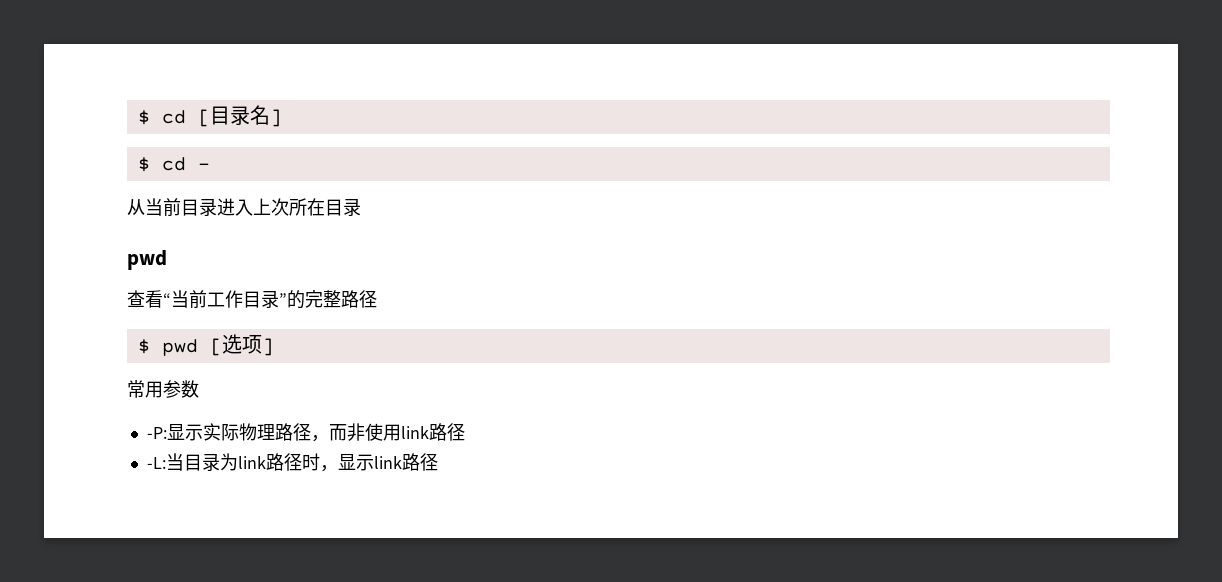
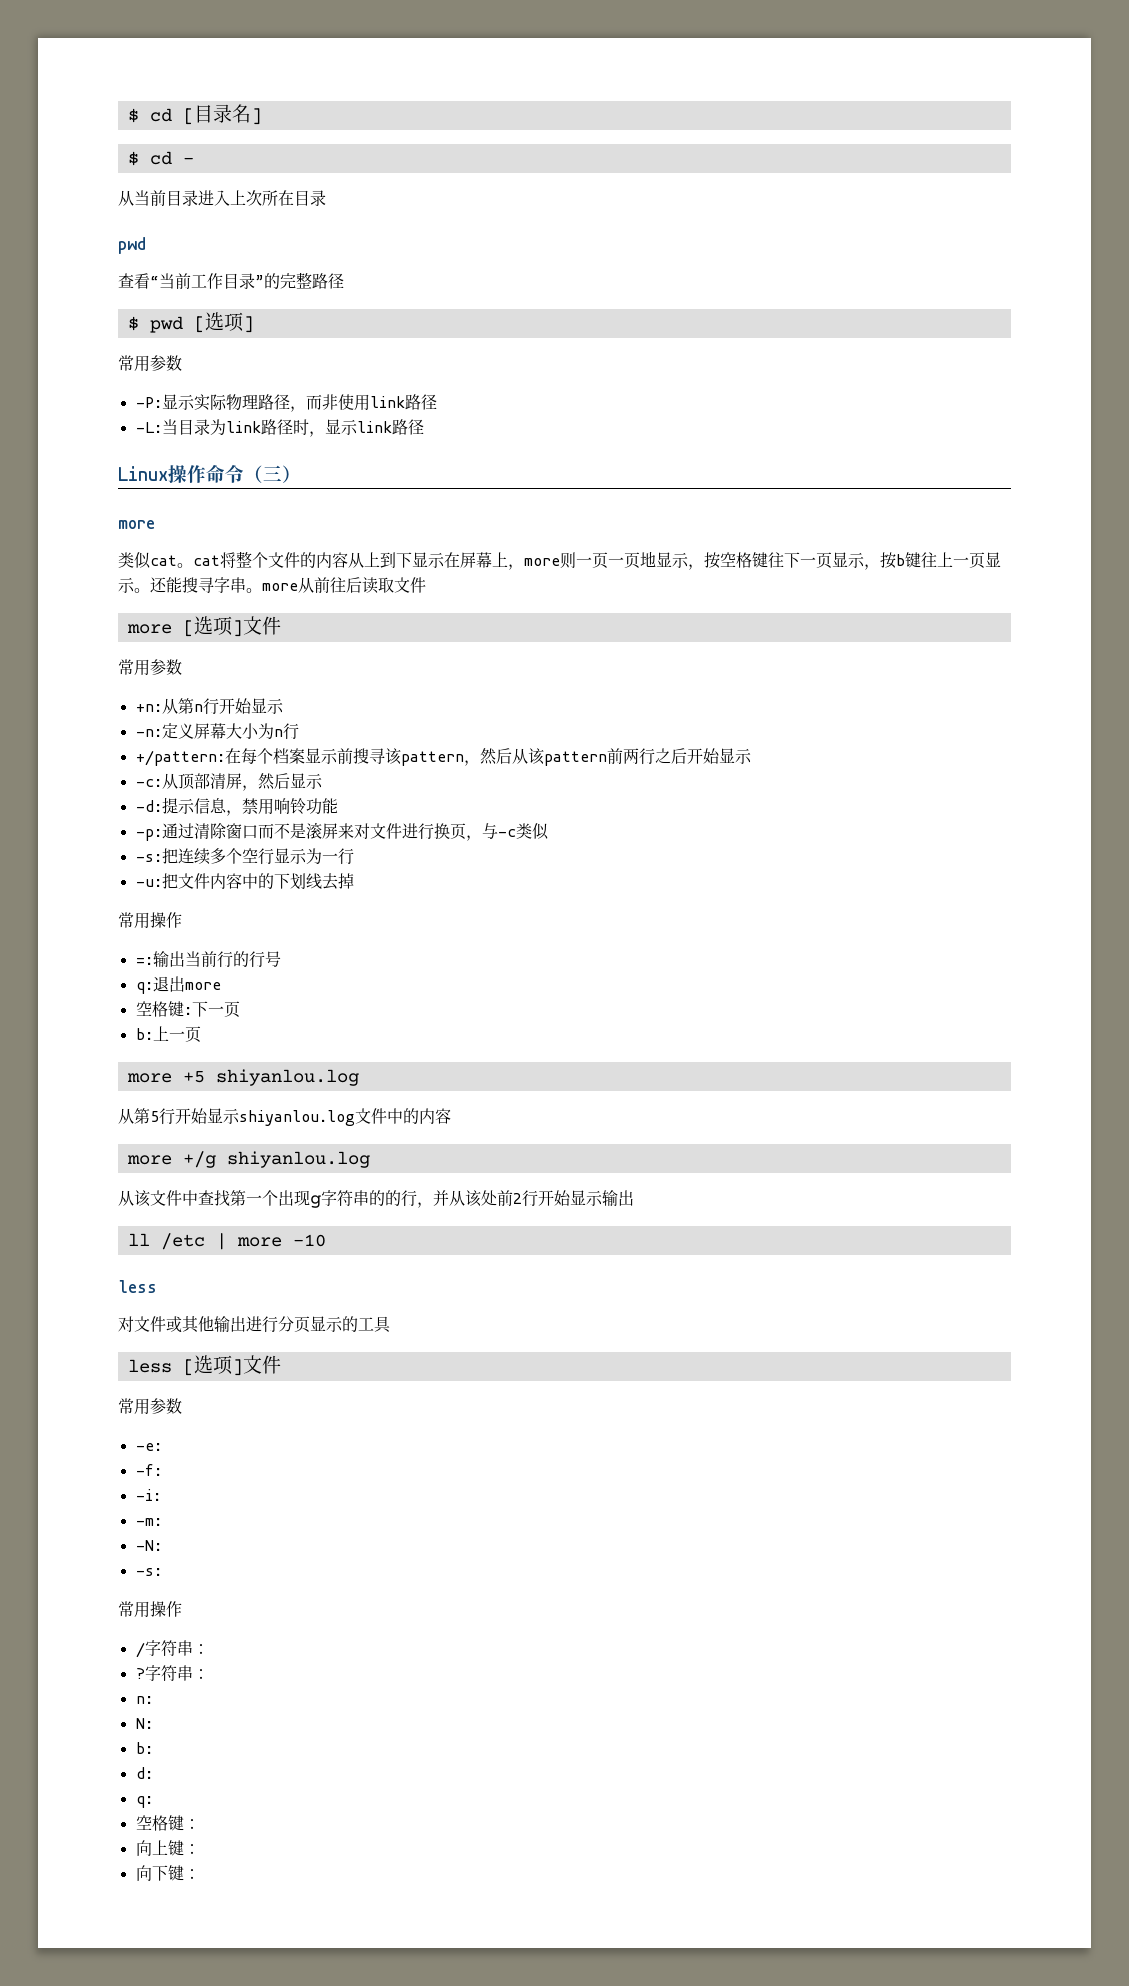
(438, 462) none -> [118,464,301,483] [118,520,155,529] [118,551,1001,570] [118,577,426,594] [126,616,281,637] [118,659,182,676] [135,698,284,715] [135,723,299,740] [135,748,752,766] [135,773,323,791] [135,797,338,816] [135,822,549,841] [135,848,354,865] [135,873,354,890] [118,912,182,929] [135,951,281,968] [135,976,221,994] [135,1001,240,1018] [135,1026,201,1043] [126,1069,359,1086] [118,1108,451,1126] [126,1151,370,1168] [118,1190,634,1208] [127,1233,326,1250] [118,1280,157,1293] [118,1316,391,1333] [127,1355,281,1376] [118,1398,182,1415] [135,1443,162,1451] [135,1464,162,1476] [135,1489,161,1501] [135,1518,162,1526] [135,1540,162,1551] [135,1568,162,1576] [118,1601,182,1618] [135,1640,209,1658] [135,1665,209,1681] [135,1696,153,1704] [135,1718,153,1729] [135,1742,153,1754] [135,1767,153,1779] [135,1796,153,1808] [135,1815,200,1831] [135,1840,200,1856] [135,1865,200,1881] // Linux操作命令（三） // more // 类似cat。cat将整个文件的内容从上到下显示在屏幕上，more则一页一页地显示，按空格键往下一页显示，按b键往上一页显示。还能搜寻字串。more从前往后读取文件 // more [选项]文件 // 常用参数 // +n:从第n行开始显示 // -n:定义屏幕大小为n行 // +/pattern:在每个档案显示前搜寻该pattern，然后从该pattern前两行之后开始显示 // -c:从顶部清屏，然后显示 // -d:提示信息，禁用响铃功能 // -p:通过清除窗口而不是滚屏来对文件进行换页，与-c类似 // -s:把连续多个空行显示为一行 // -u:把文件内容中的下划线去掉 // 常用操作 // =:输出当前行的行号 // q:退出more // 空格键:下一页 // b:上一页 // more +5 shiyanlou.log // 从第5行开始显示shiyanlou.log文件中的内容 // more +/g shiyanlou.log // 从该文件中查找第一个出现g字符串的的行，并从该处前2行开始显示输出 // ll /etc | more -10 // less // 对文件或其他输出进行分页显示的工具 // less [选项]文件 // 常用参数 // -e: // -f: // -i: // -m: // -N: // -s: // 常用操作 // /字符串： // ?字符串： // n: // N: // b: // d: // q: // 空格键： // 向上键： // 向下键：

